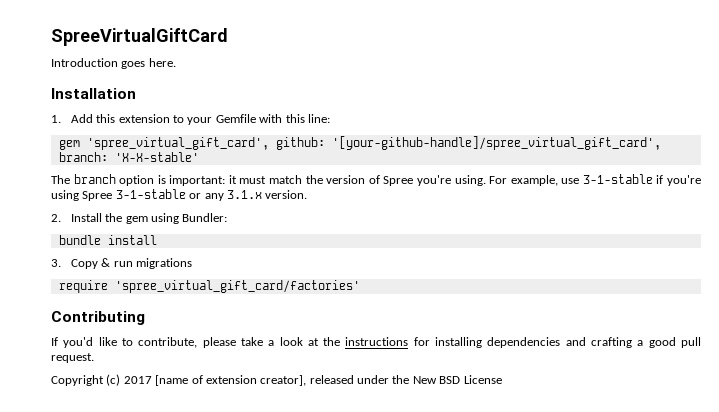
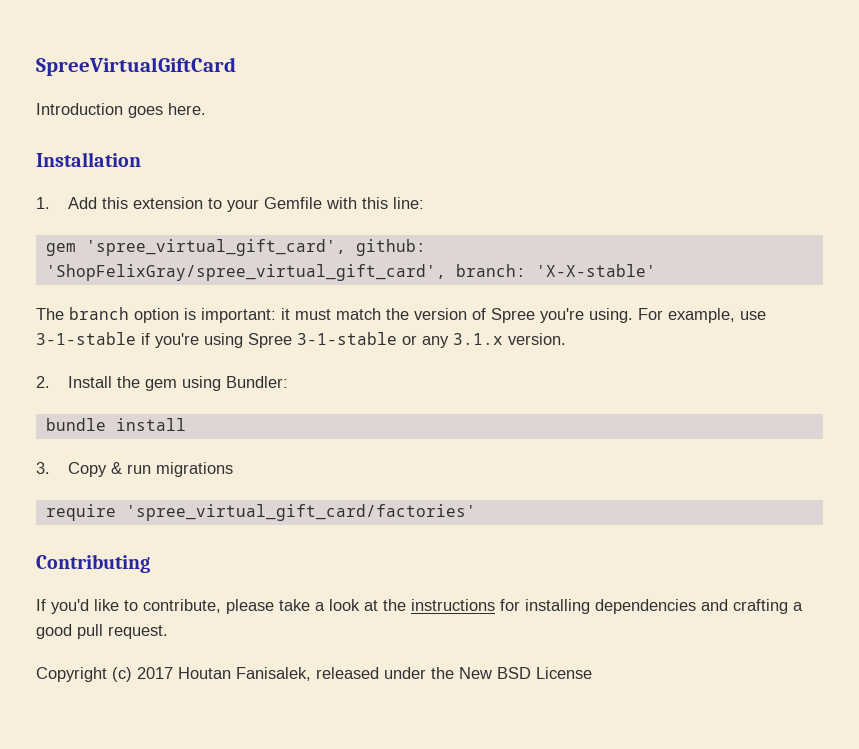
[331,136,661,150] '[your-github-handle]/spree_virtual_gift_card', -> [45,264,446,281] 'ShopFelixGray/spree_virtual_gift_card',
[155,375,307,386] [name of extension creator], -> [178,667,311,681] Houtan Fanisalek,

